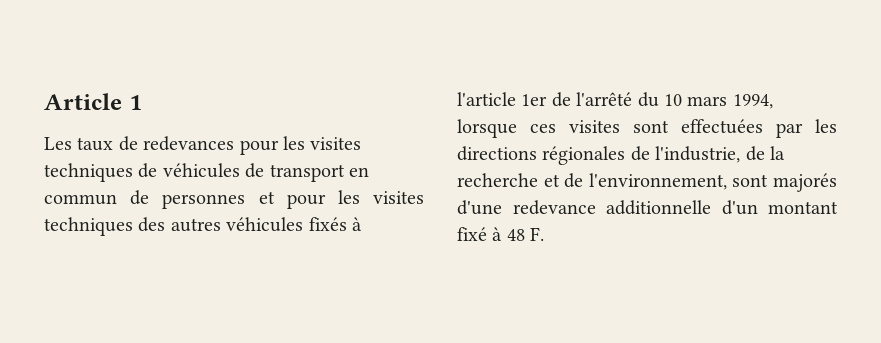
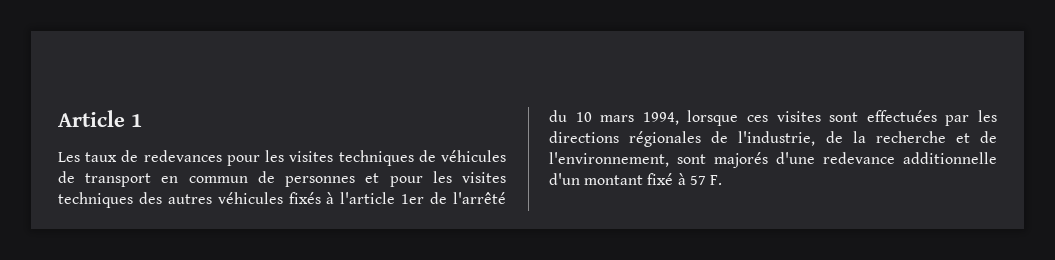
[506,229,525,241] 48 -> [689,175,706,185] 57

